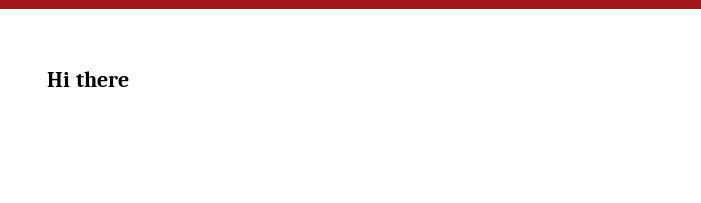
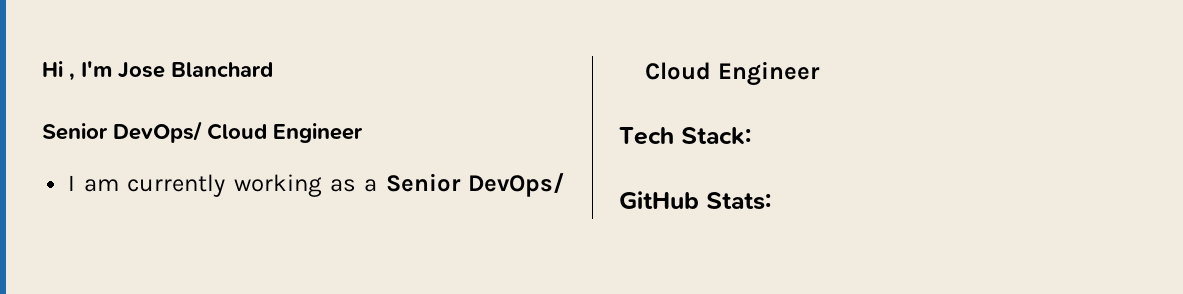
[75,71,129,87] there -> [69,61,273,81] [42,121,363,143] [68,173,564,197] [645,61,820,86] [619,127,751,145] [619,191,771,210] , I'm Jose Blanchard // Senior DevOps/ Cloud Engineer // I am currently working as a Senior DevOps/ Cloud Engineer // Tech Stack: // GitHub Stats:

